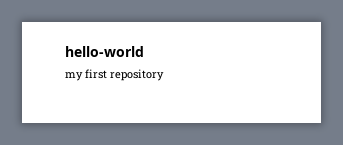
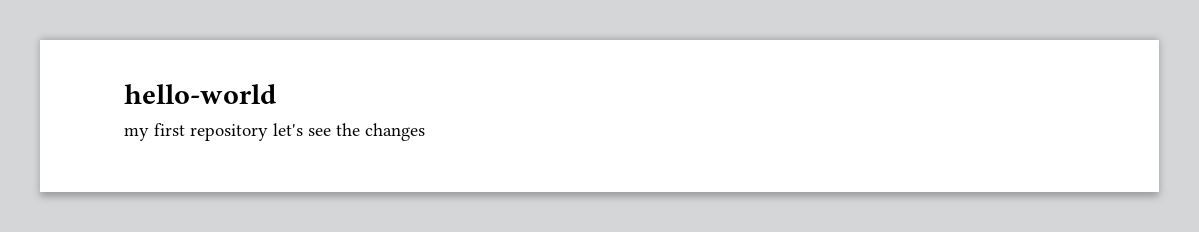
(164, 75) none -> [273,123,425,141] let's see the changes

